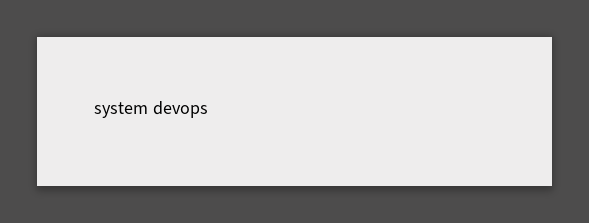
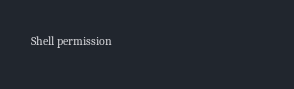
[94,101,208,118] system devops -> [31,36,113,48] Shell permission

